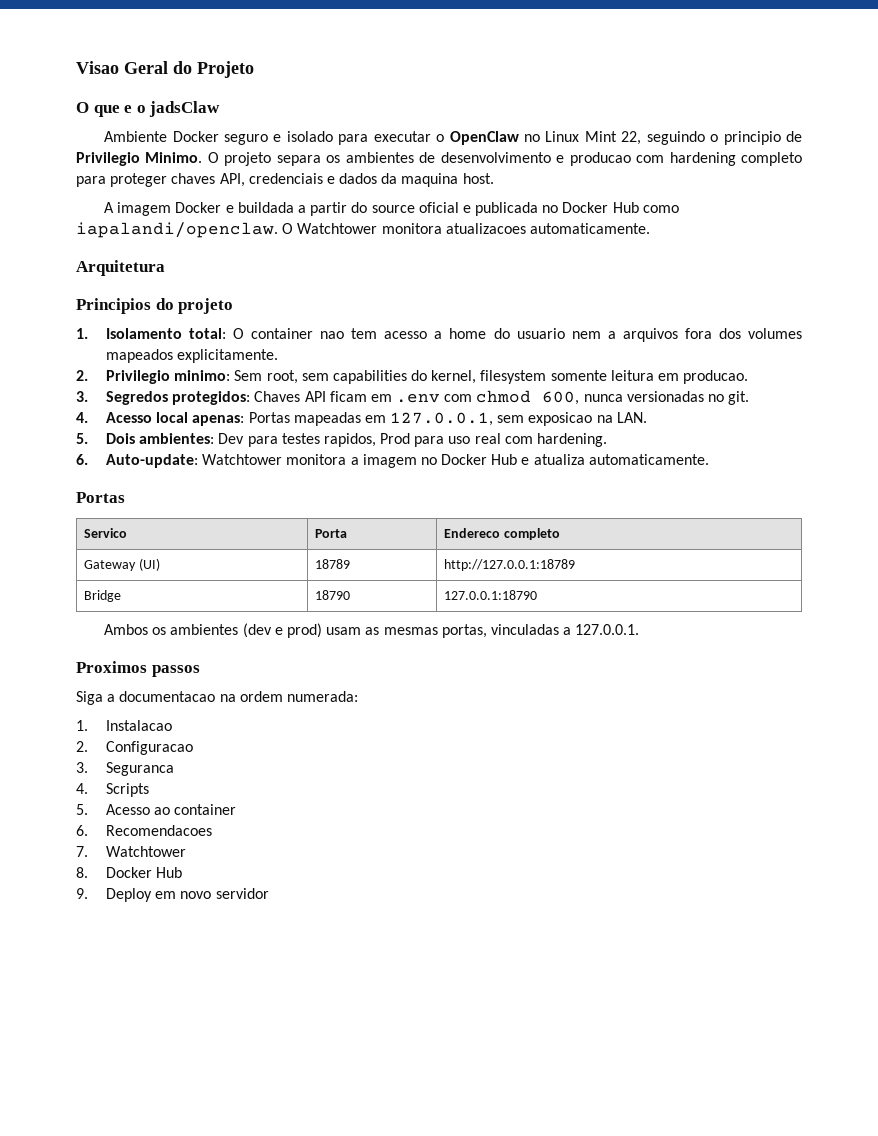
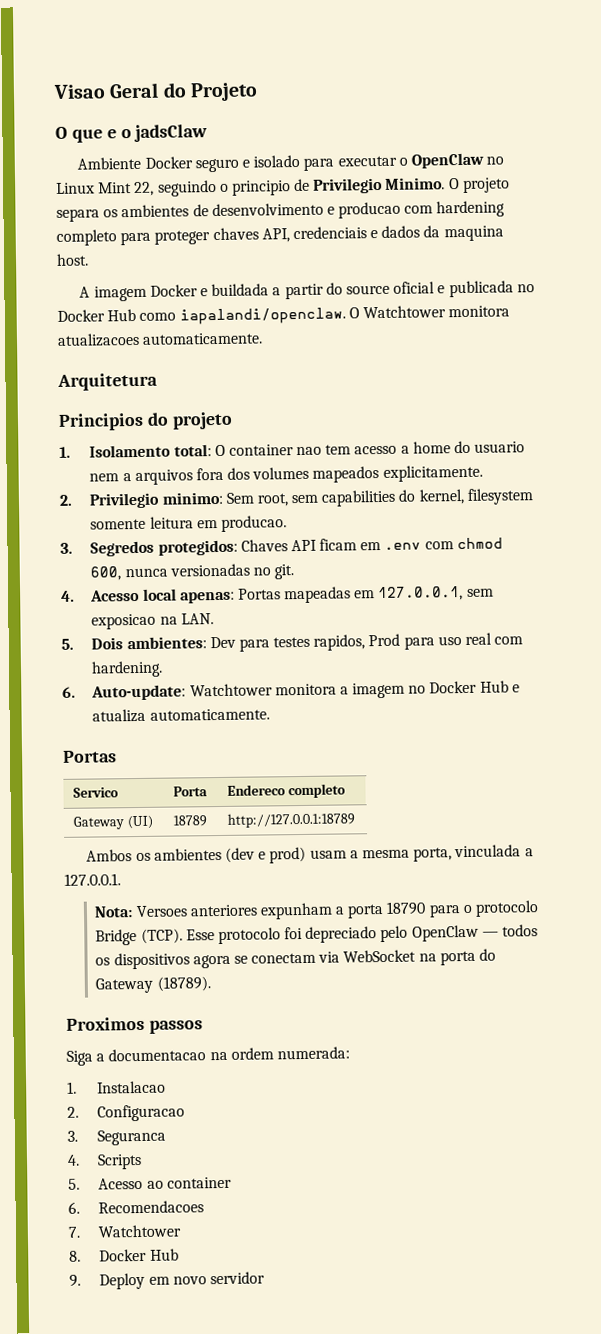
[84,590,122,602] [315,590,351,600] [444,590,538,600] // Bridge | 18790 | 127.0.0.1:18790 -> (355, 820) none
[365,624,640,638] as mesmas portas, vinculadas a 127.0.0.1. -> [349,844,534,862] [64,873,121,886] [94,900,539,920] [95,924,538,946] [95,948,496,970] [95,976,211,994] a mesma porta, vinculada a 127.0.0.1. // Nota: Versoes anteriores expunham a porta 18790 para o protocolo Bridge (TCP). Esse protocolo foi depreciado pelo OpenClaw — todos os dispositivos agora se conectam via WebSocket na porta do Gateway (18789).

